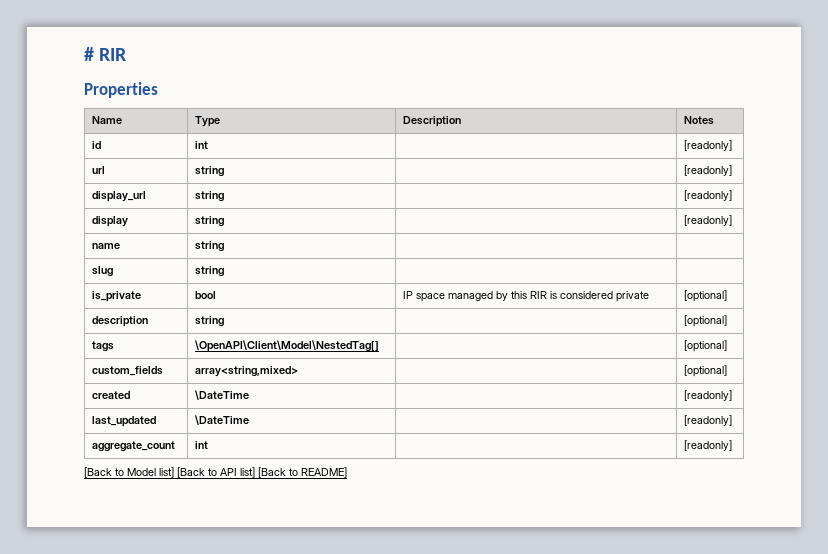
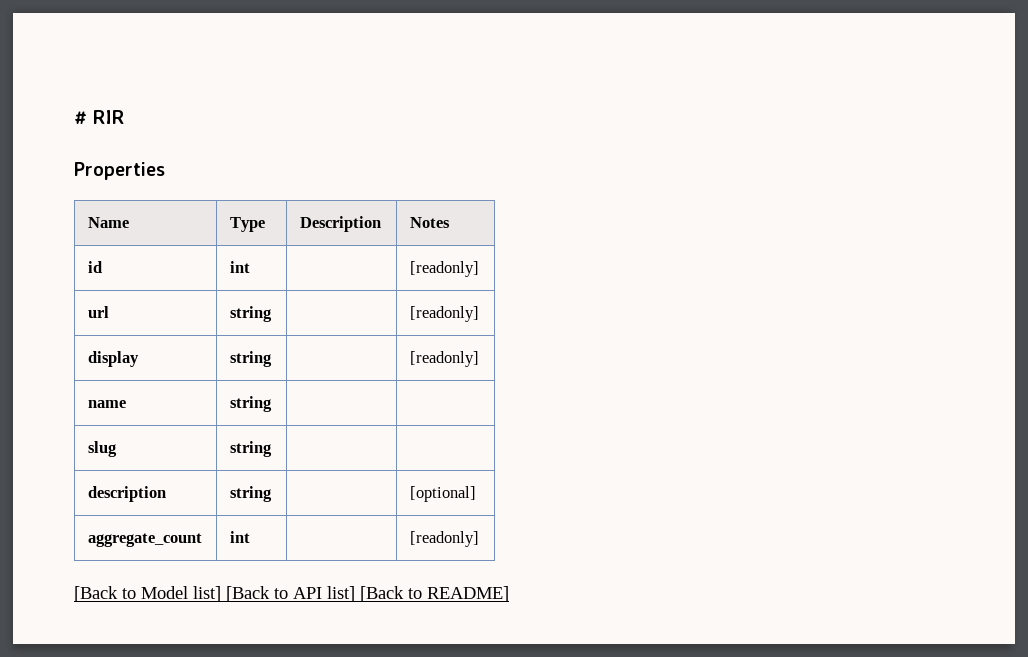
[91,191,146,202] [194,191,224,202] [683,190,732,201] // display_url | string | | [readonly] -> (479, 314) none
[91,291,141,302] [194,291,216,299] [402,291,649,302] [683,290,727,302] [91,316,148,327] [194,316,224,327] [683,315,727,327] [91,341,114,352] [194,340,379,352] [683,340,727,352] [91,366,163,376] [194,366,298,377] [683,365,727,377] [91,391,130,399] [194,390,249,400] [683,390,732,401] [91,416,156,427] [194,415,249,425] [683,415,732,426] is_private | bool | IP space managed by this RIR is considered private | [optional] // description | string | | [optional] // tags | \OpenAPI\Client\Model\NestedTag[] | | [optional] // custom_fields | array<string,mixed> | | [optional] // created | \DateTime | | [readonly] // last_updated | \DateTime | | [readonly] -> [87,486,166,502] [229,486,272,502] [409,486,476,502] description | string | | [optional]

